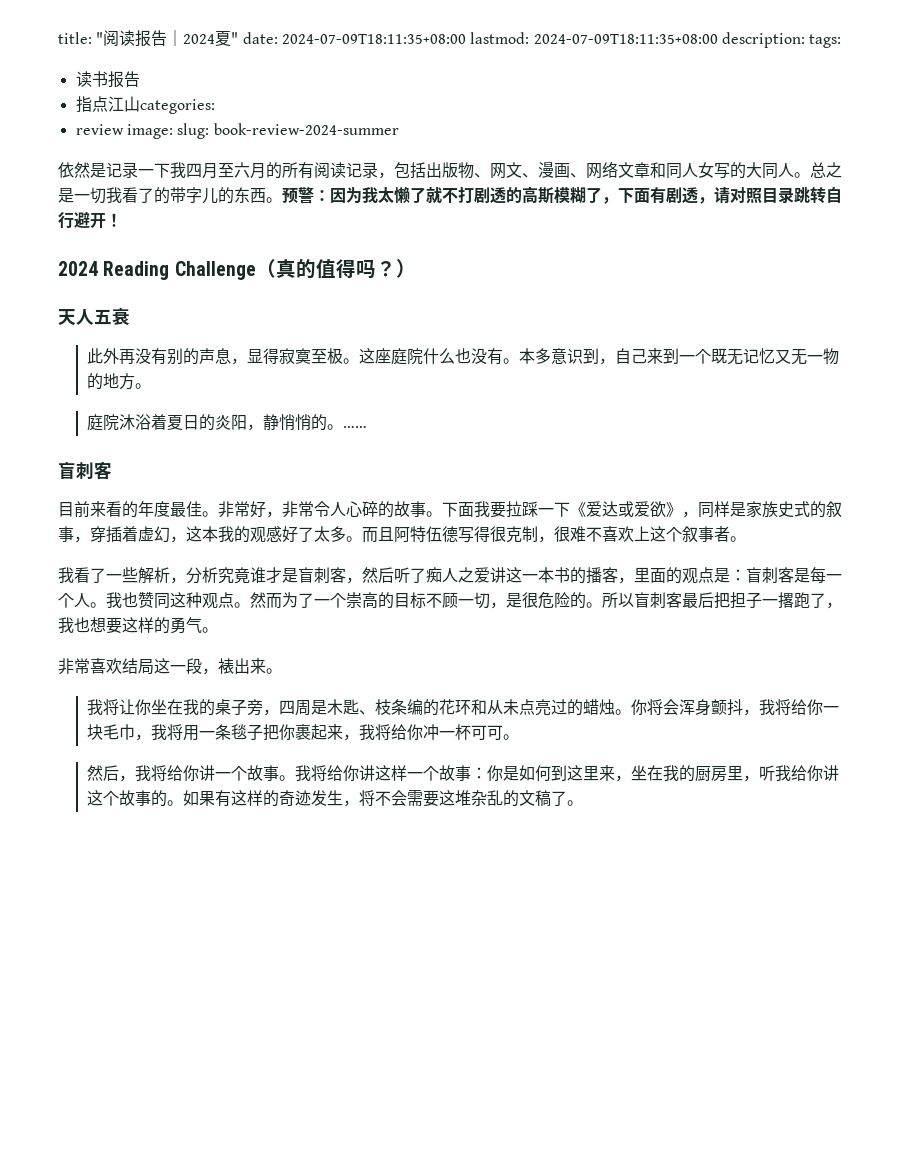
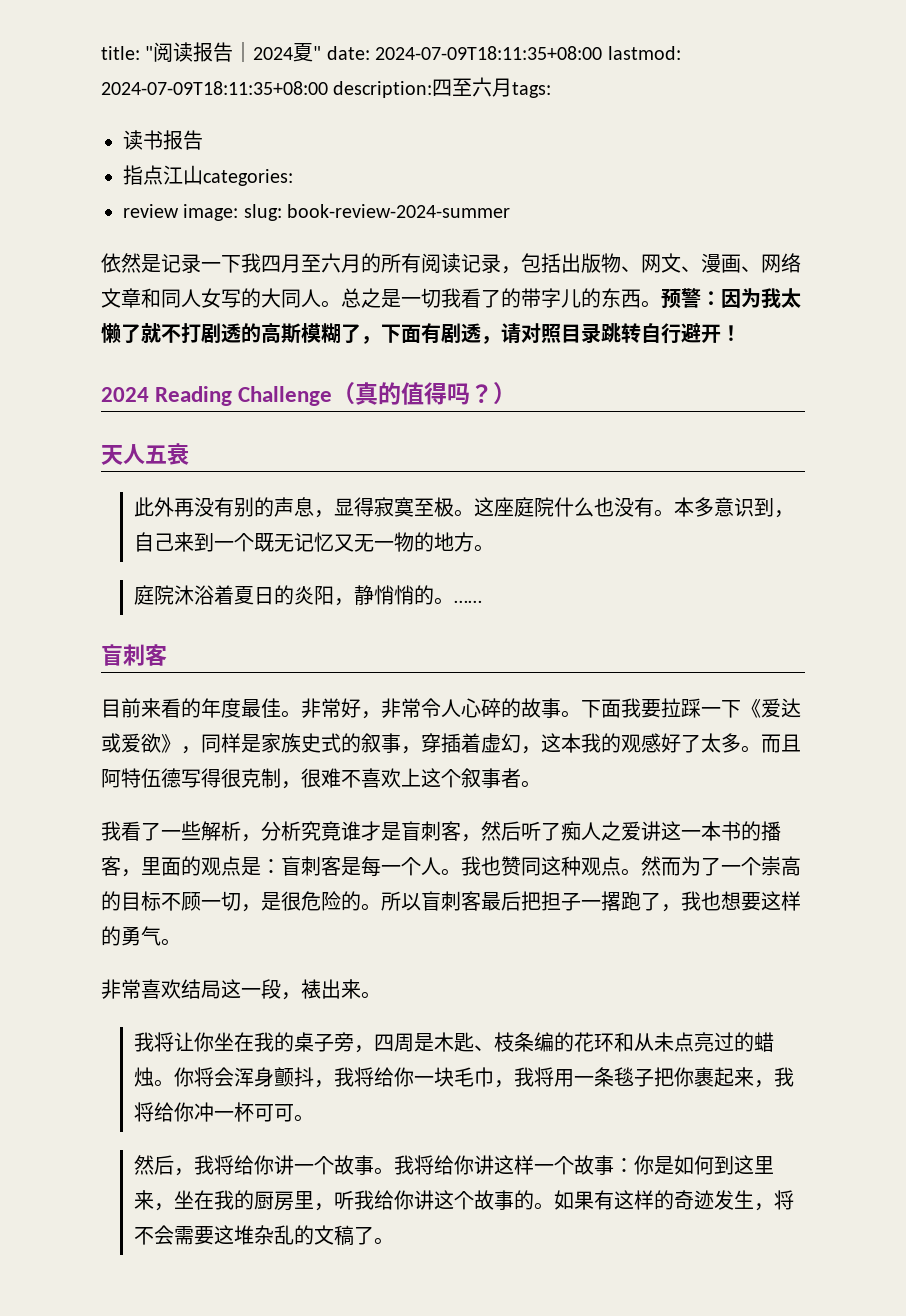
(805, 40) none -> [432,77,513,97] 四至六月

